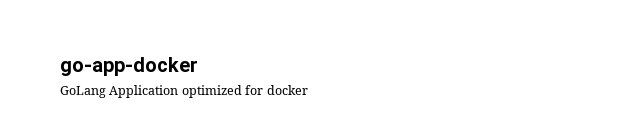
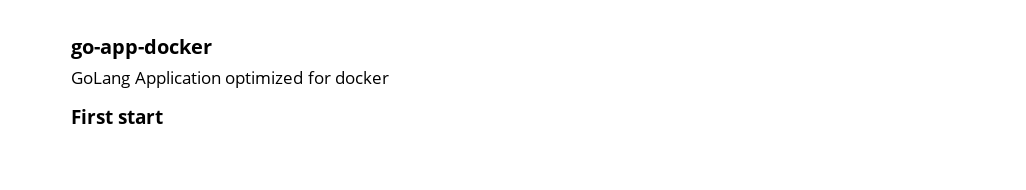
(308, 90) none -> [71,109,163,124] // First start

